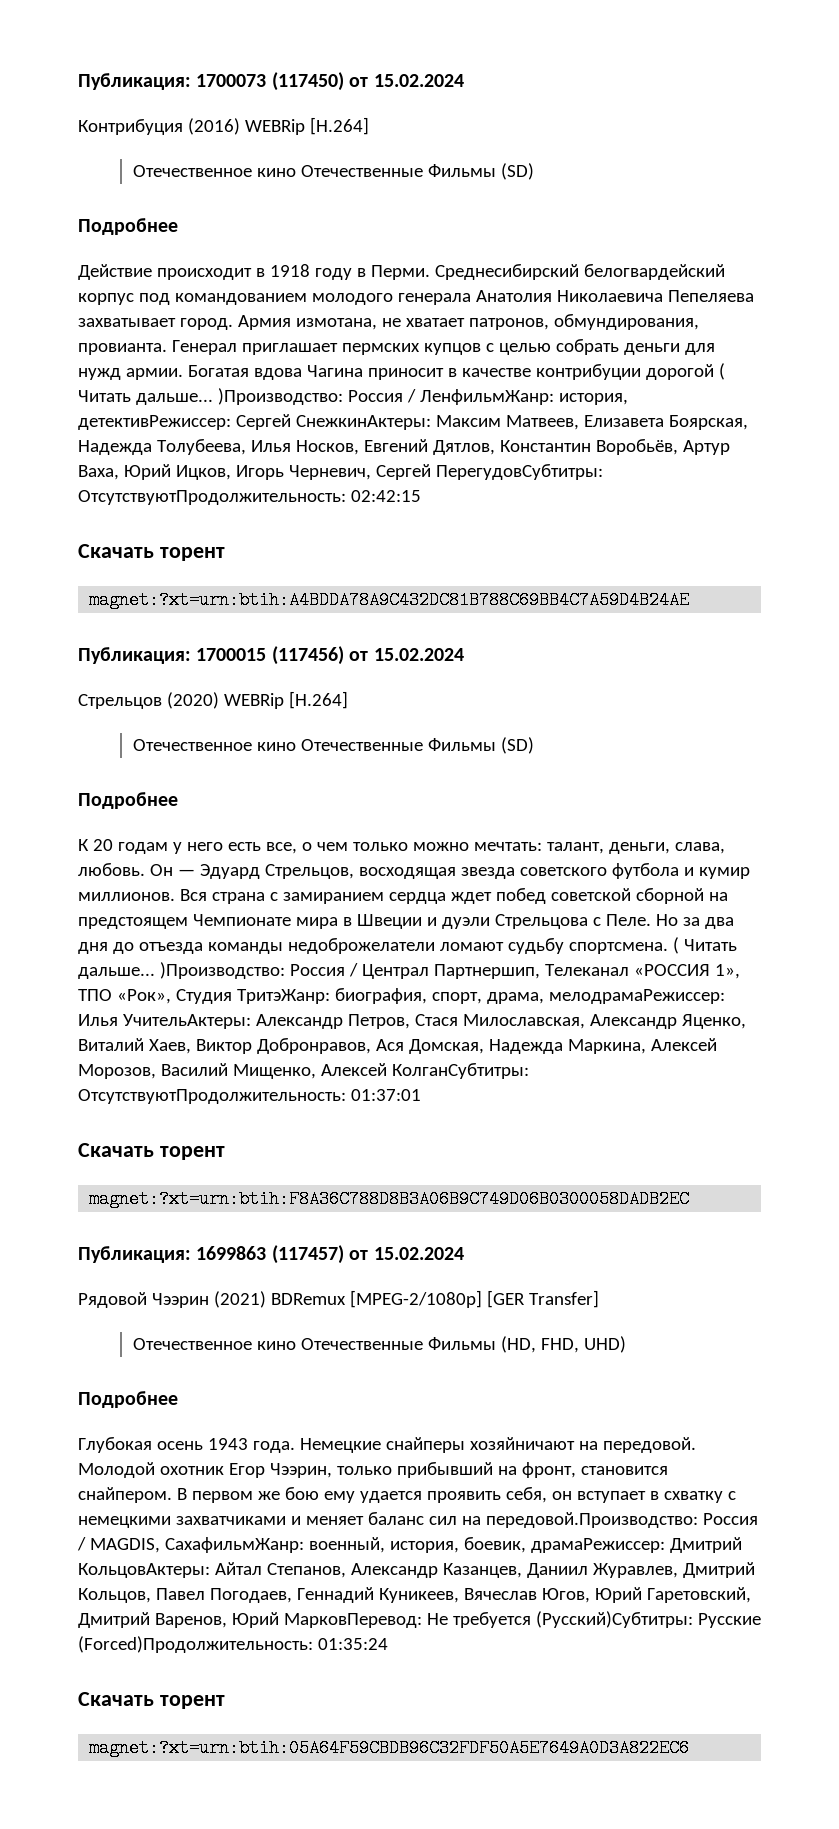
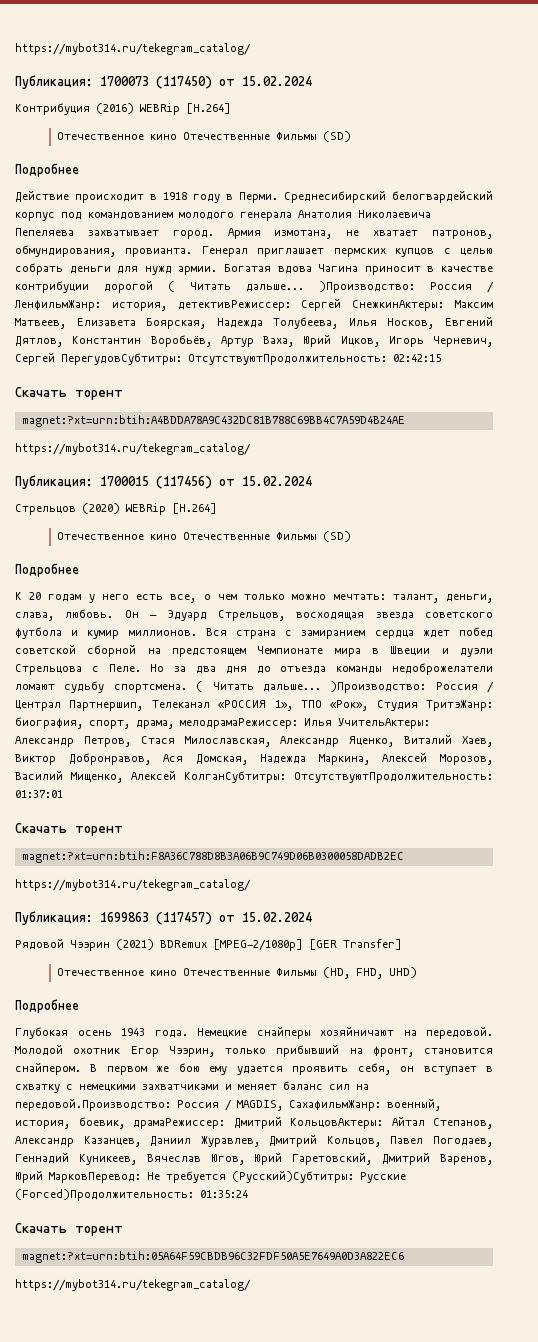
(78, 81) none -> [15,43,251,55] https://mybot314.ru/tekegram_catalog/ //
(690, 600) none -> [15,443,251,455] // https://mybot314.ru/tekegram_catalog/
(690, 1199) none -> [15,879,251,891] // https://mybot314.ru/tekegram_catalog/
(690, 1748) none -> [15,1279,251,1291] // https://mybot314.ru/tekegram_catalog/

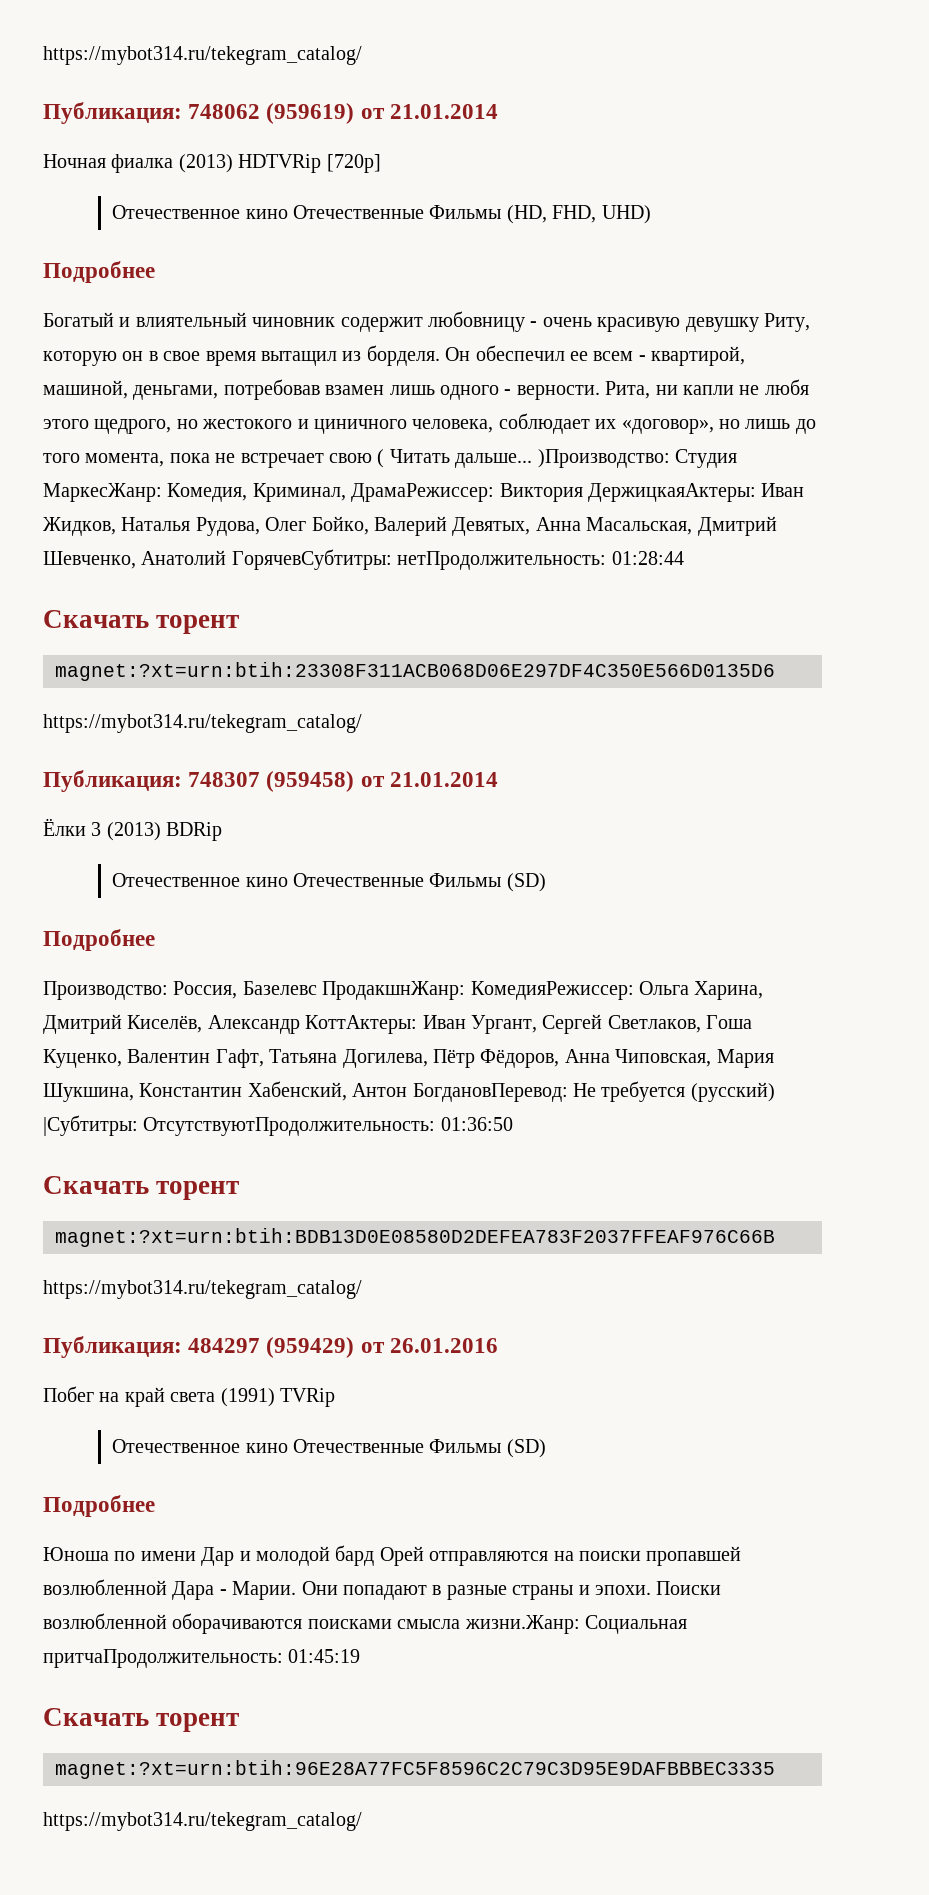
[15,43,251,55] [15,75,312,89] [15,103,231,115] [56,131,351,142] [15,163,79,177] [15,190,493,203] [15,210,431,221] [15,228,493,239] [15,245,494,257] [15,263,494,275] [15,280,494,293] [14,298,494,311] [15,316,493,329] [15,334,493,347] [15,352,441,365] [15,387,123,400] [21,415,405,427] [15,443,251,455] [15,475,312,489] [15,503,217,515] [56,531,351,542] [15,563,79,577] [15,592,493,603] [15,609,493,621] [15,627,493,639] [15,644,493,657] [15,663,494,675] [15,681,494,693] [15,700,493,711] [15,717,430,729] [15,734,493,747] [15,752,493,765] [15,770,493,783] [15,790,63,798] [15,823,123,836] [21,851,404,863] [15,879,251,891] [15,911,312,925] [15,938,402,951] https://mybot314.ru/tekegram_catalog/ // Публикация: 1700073 (117450) от 15.02.2024 // Контрибуция (2016) WEBRip [H.264] // Отечественное кино Отечественные Фильмы (SD) // Подробнее // Действие происходит в 1918 году в Перми. Среднесибирский белогвардейский корпус под командованием молодого генерала Анатолия Николаевича Пепеляева захватывает город. Армия измотана, не хватает патронов, обмундирования, провианта. Генерал приглашает пермских купцов с целью собрать деньги для нужд армии. Богатая вдова Чагина приносит в качестве контрибуции дорогой ( Читать дальше... )Производство: Россия / ЛенфильмЖанр: история, детективРежиссер: Сергей СнежкинАктеры: Максим Матвеев, Елизавета Боярская, Надежда Толубеева, Илья Носков, Евгений Дятлов, Константин Воробьёв, Артур Ваха, Юрий Ицков, Игорь Черневич, Сергей ПерегудовСубтитры: ОтсутствуютПродолжительность: 02:42:15 // Скачать торент // magnet:?xt=urn:btih:A4BDDA78A9C432DC81B788C69BB4C7A59D4B24AE // https://mybot314.ru/tekegram_catalog/ // Публикация: 1700015 (117456) от 15.02.2024 // Стрельцов (2020) WEBRip [H.264] // Отечественное кино Отечественные Фильмы (SD) // Подробнее // К 20 годам у него есть все, о чем только можно мечтать: талант, деньги, слава, любовь. Он — Эдуард Стрельцов, восходящая звезда советского футбола и кумир миллионов. Вся страна с замиранием сердца ждет побед советской сборной на предстоящем Чемпионате мира в Швеции и дуэли Стрельцова с Пеле. Но за два дня до отъезда команды недоброжелатели ломают судьбу спортсмена. ( Читать дальше... )Производство: Россия / Централ Партнершип, Телеканал «РОССИЯ 1», ТПО «Рок», Студия ТритэЖанр: биография, спорт, драма, мелодрамаРежиссер: Илья УчительАктеры: Александр Петров, Стася Милославская, Александр Яценко, Виталий Хаев, Виктор Добронравов, Ася Домская, Надежда Маркина, Алексей Морозов, Василий Мищенко, Алексей КолганСубтитры: ОтсутствуютПродолжительность: 01:37:01 // Скачать торент // magnet:?xt=urn:btih:F8A36C788D8B3A06B9C749D06B0300058DADB2EC // https://mybot314.ru/tekegram_catalog/ // Публикация: 1699863 (117457) от 15.02.2024 // Рядовой Чээрин (2021) BDRemux [MPEG-2/1080p] [GER Transfer] -> [43,46,362,65] [43,102,498,124] [43,154,381,173] https://mybot314.ru/tekegram_catalog/ // Публикация: 748062 (959619) от 21.01.2014 // Ночная фиалка (2013) HDTVRip [720p]
[15,1026,493,1039] [15,1044,493,1057] [15,1062,493,1075] [15,1081,369,1093] [15,1098,441,1111] [15,1116,493,1129] [15,1134,493,1147] [15,1152,493,1165] [15,1170,406,1183] [15,1189,248,1201] [15,1223,123,1236] [21,1251,404,1263] [15,1279,251,1291] Глубокая осень 1943 года. Немецкие снайперы хозяйничают на передовой. Молодой охотник Егор Чээрин, только прибывший на фронт, становится снайпером. В первом же бою ему удается проявить себя, он вступает в схватку с немецкими захватчиками и меняет баланс сил на передовой.Производство: Россия / MAGDIS, СахафильмЖанр: военный, история, боевик, драмаРежиссер: Дмитрий КольцовАктеры: Айтал Степанов, Александр Казанцев, Даниил Журавлев, Дмитрий Кольцов, Павел Погодаев, Геннадий Куникеев, Вячеслав Югов, Юрий Гаретовский, Дмитрий Варенов, Юрий МарковПеревод: Не требуется (Русский)Субтитры: Русские (Forced)Продолжительность: 01:35:24 // Скачать торент // magnet:?xt=urn:btih:05A64F59CBDB96C32FDF50A5E7649A0D3A822EC6 // https://mybot314.ru/tekegram_catalog/ -> [43,311,810,332] [43,345,746,366] [43,379,809,400] [43,413,816,434] [43,449,737,468] [43,483,805,502] [43,516,777,536] [43,549,684,570] [43,610,240,634] [55,662,775,681] [43,714,362,733] [43,770,498,792] [43,818,223,841] [112,873,546,892] [43,929,155,951] [43,981,764,1000] [43,1014,753,1034] [43,1049,774,1068] [43,1081,775,1102] [43,1115,513,1136] [43,1176,240,1200] [55,1228,775,1247] [43,1280,362,1299] [43,1336,498,1358] [43,1386,335,1407] [112,1439,546,1458] [43,1495,155,1517] [43,1545,742,1566] [43,1579,722,1600] [43,1613,687,1634] [43,1649,361,1668] [43,1708,240,1732] [55,1760,775,1779] [43,1812,362,1831] Богатый и влиятельный чиновник содержит любовницу - очень красивую девушку Риту, которую он в свое время вытащил из борделя. Он обеспечил ее всем - квартирой, машиной, деньгами, потребовав взамен лишь одного - верности. Рита, ни капли не любя этого щедрого, но жестокого и циничного человека, соблюдает их «договор», но лишь до того момента, пока не встречает свою ( Читать дальше... )Производство: Студия МаркесЖанр: Комедия, Криминал, ДрамаРежиссер: Виктория ДержицкаяАктеры: Иван Жидков, Наталья Рудова, Олег Бойко, Валерий Девятых, Анна Масальская, Дмитрий Шевченко, Анатолий ГорячевСубтитры: нетПродолжительность: 01:28:44 // Скачать торент // magnet:?xt=urn:btih:23308F311ACB068D06E297DF4C350E566D0135D6 // https://mybot314.ru/tekegram_catalog/ // Публикация: 748307 (959458) от 21.01.2014 // Ёлки 3 (2013) BDRip // Отечественное кино Отечественные Фильмы (SD) // Подробнее // Производство: Россия, Базелевс ПродакшнЖанр: КомедияРежиссер: Ольга Харина, Дмитрий Киселёв, Александр КоттАктеры: Иван Ургант, Сергей Светлаков, Гоша Куценко, Валентин Гафт, Татьяна Догилева, Пётр Фёдоров, Анна Чиповская, Мария Шукшина, Константин Хабенский, Антон БогдановПеревод: Не требуется (русский) |Субтитры: ОтсутствуютПродолжительность: 01:36:50 // Скачать торент // magnet:?xt=urn:btih:BDB13D0E08580D2DEFEA783F2037FFEAF976C66B // https://mybot314.ru/tekegram_catalog/ // Публикация: 484297 (959429) от 26.01.2016 // Побег на край света (1991) TVRip // Отечественное кино Отечественные Фильмы (SD) // Подробнее // Юноша по имени Дар и молодой бард Орей отправляются на поиски пропавшей возлюбленной Дара - Марии. Они попадают в разные страны и эпохи. Поиски возлюбленной оборачиваются поисками смысла жизни.Жанр: Социальная притчаПродолжительность: 01:45:19 // Скачать торент // magnet:?xt=urn:btih:96E28A77FC5F8596C2C79C3D95E9DAFBBBEC3335 // https://mybot314.ru/tekegram_catalog/

